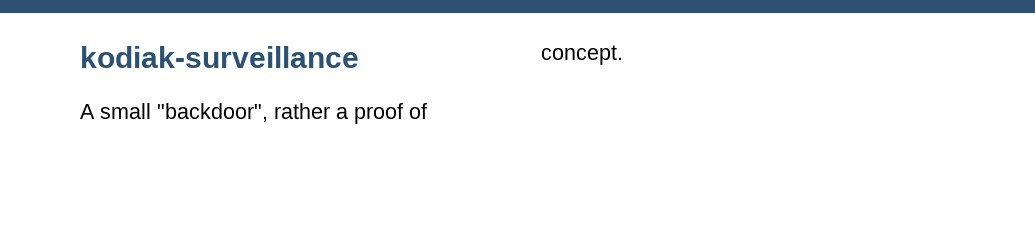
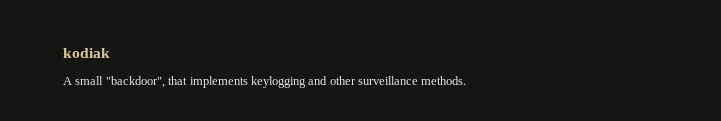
[80,46,359,68] kodiak-surveillance -> [63,48,110,58] kodiak
[274,103,427,124] [541,45,623,65] rather a proof of concept. -> [168,76,467,88] that implements keylogging and other surveillance methods.

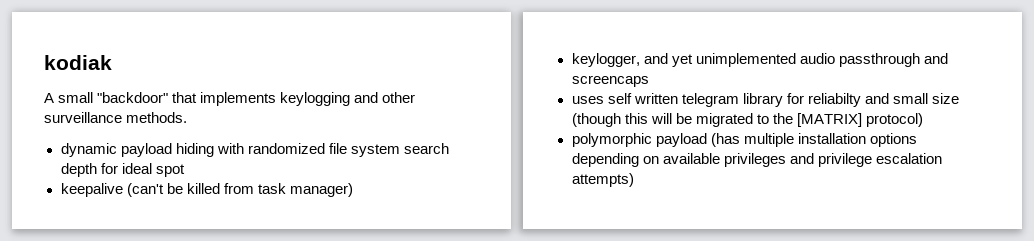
[105,76,165,88] "backdoor", -> [97,92,169,103] "backdoor"
(467, 80) none -> [60,143,449,157] [60,163,185,177] [60,183,353,197] [571,53,948,67] [571,75,649,87] [571,93,959,107] [571,113,923,127] [571,133,917,147] [571,153,942,167] [571,173,634,187] // dynamic payload hiding with randomized file system search depth for ideal spot // keepalive (can't be killed from task manager) // keylogger, and yet unimplemented audio passthrough and screencaps // uses self written telegram library for reliabilty and small size (though this will be migrated to the [MATRIX] protocol) // polymorphic payload (has multiple installation options depending on available privileges and privilege escalation attempts)

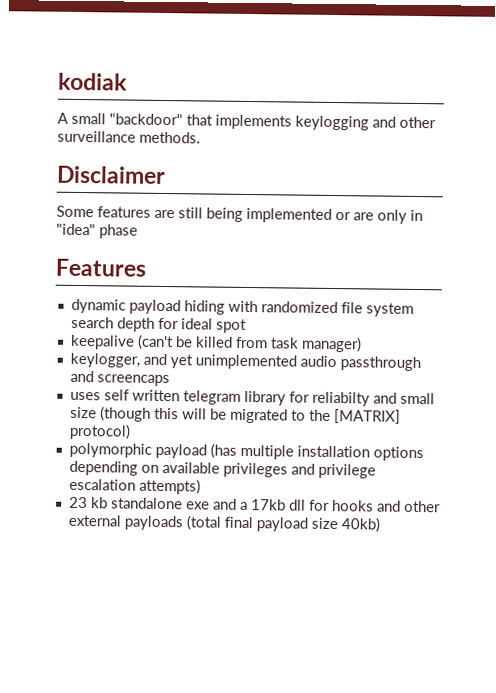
(188, 117) none -> [56,165,166,185] [56,205,423,224] [56,223,138,239] [55,258,147,277] // Disclaimer // Some features are still being implemented or are only in "idea" phase // Features
(634, 180) none -> [68,496,441,513] [67,514,380,533] // 23 kb standalone exe and a 17kb dll for hooks and other external payloads (total final payload size 40kb)

